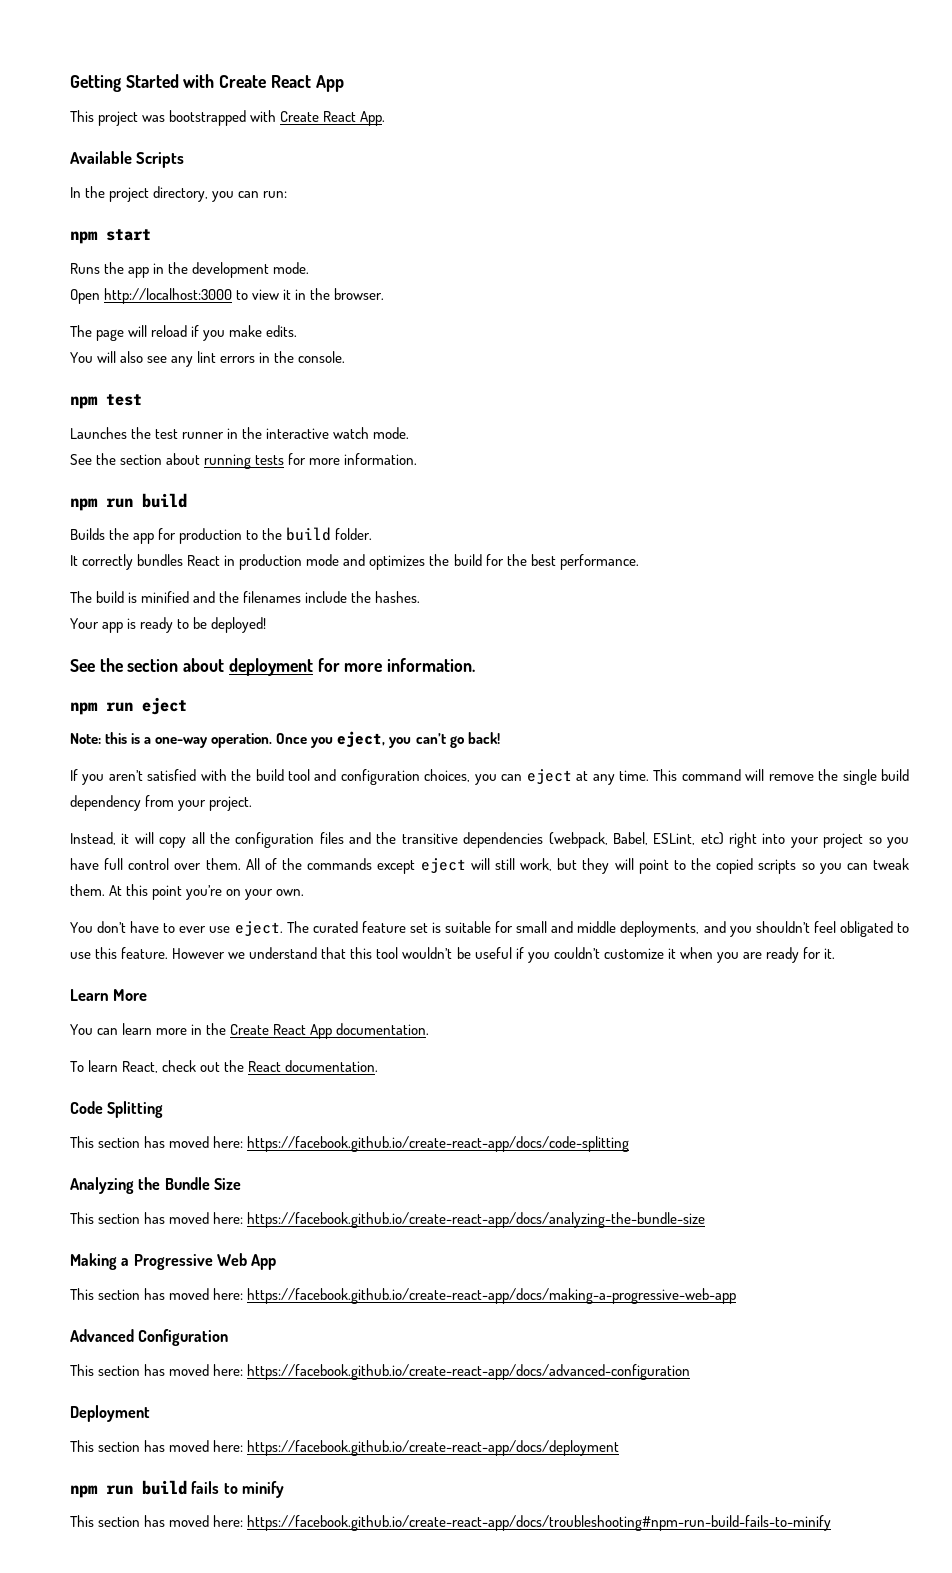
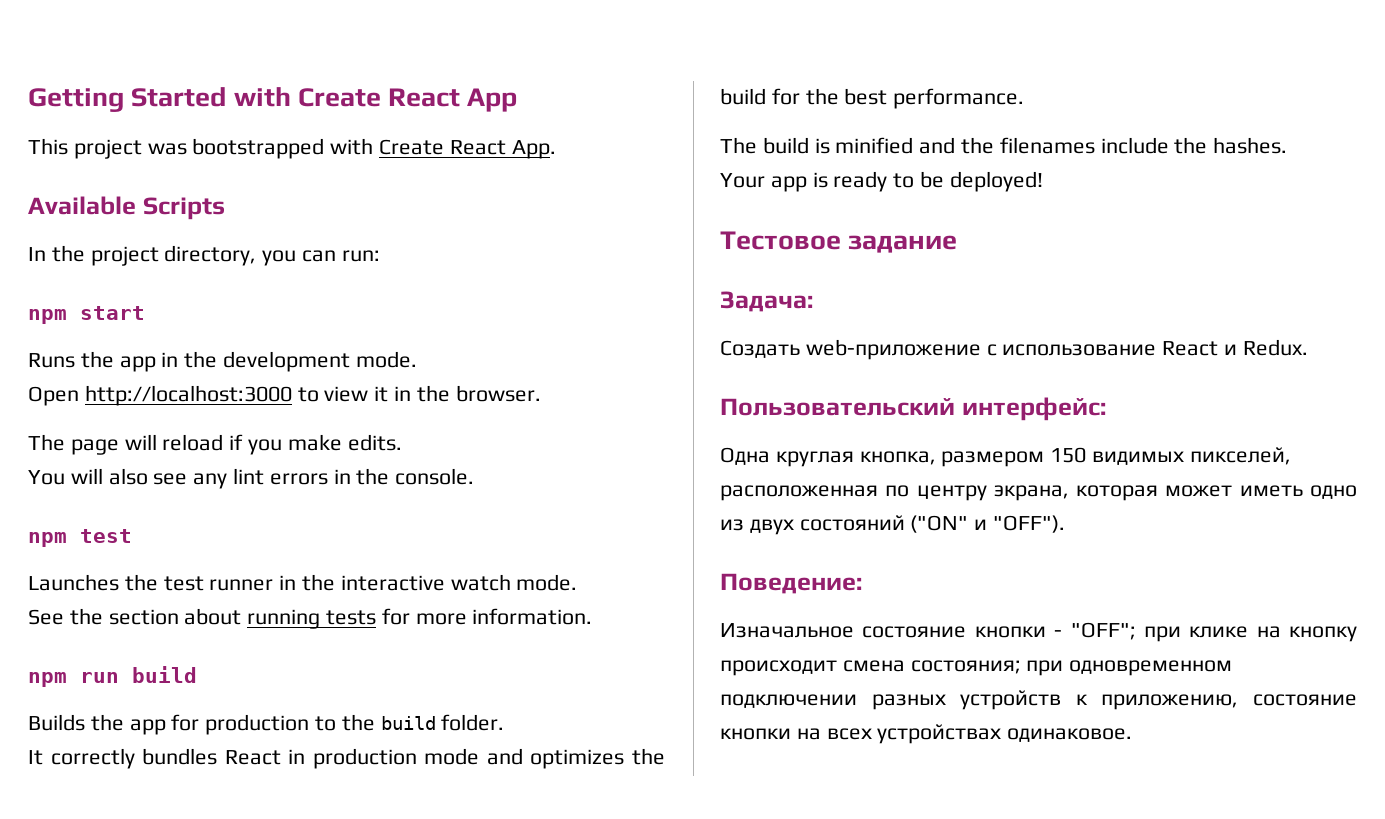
[70,658,476,676] [70,697,187,715] [70,731,500,748] [70,769,909,785] [70,795,253,811] [70,832,910,848] [70,858,909,874] [70,884,305,900] [70,921,910,937] [70,947,836,963] [70,989,148,1001] [70,1023,430,1039] [70,1060,379,1073] [70,1101,164,1118] [70,1136,630,1152] [70,1177,241,1194] [70,1212,706,1228] [70,1253,277,1270] [70,1288,737,1304] [70,1329,229,1346] [70,1364,691,1380] [70,1405,150,1422] [70,1440,620,1456] [70,1480,284,1498] [70,1515,832,1531] See the section about deployment for more information. // npm run eject // Note: this is a one-way operation. Once you eject, you can’t go back! // If you aren’t satisfied with the build tool and configuration choices, you can eject at any time. This command will remove the single build dependency from your project. // Instead, it will copy all the configuration files and the transitive dependencies (webpack, Babel, ESLint, etc) right into your project so you have full control over them. All of the commands except eject will still work, but they will point to the copied scripts so you can tweak them. At this point you’re on your own. // You don’t have to ever use eject. The curated feature set is suitable for small and middle deployments, and you shouldn’t feel obligated to use this feature. However we understand that this tool wouldn’t be useful if you couldn’t customize it when you are ready for it. // Learn More // You can learn more in the Create React App documentation. // To learn React, check out the React documentation. // Code Splitting // This section has moved here: https://facebook.github.io/create-react-app/docs/code-splitting // Analyzing the Bundle Size // This section has moved here: https://facebook.github.io/create-react-app/docs/analyzing-the-bundle-size // Making a Progressive Web App // This section has moved here: https://facebook.github.io/create-react-app/docs/making-a-progressive-web-app // Advanced Configuration // This section has moved here: https://facebook.github.io/create-react-app/docs/advanced-configuration // Deployment // This section has moved here: https://facebook.github.io/create-react-app/docs/deployment // npm run build fails to minify // This section has moved here: https://facebook.github.io/create-react-app/docs/troubleshooting#npm-run-build-fails-to-minify -> [720,231,958,253] [720,291,813,312] [720,339,1308,360] [720,397,1106,421] [720,447,1291,467] [720,485,1357,501] [720,515,1066,535] [720,573,862,594] [720,622,1357,642] [720,660,1233,676] [720,690,1357,710] [720,724,1133,744] Тестовое задание // Задача: // Создать web-приложение c использование React и Redux. // Пользовательский интерфейс: // Одна круглая кнопка, размером 150 видимых пикселей, расположенная по центру экрана, которая может иметь одно из двух состояний ("ON" и "OFF"). // Поведение: // Изначальное состояние кнопки - "OFF"; при клике на кнопку происходит смена состояния; при одновременном подключении разных устройств к приложению, состояние кнопки на всех устройствах одинаковое.

